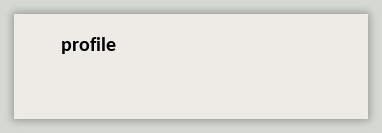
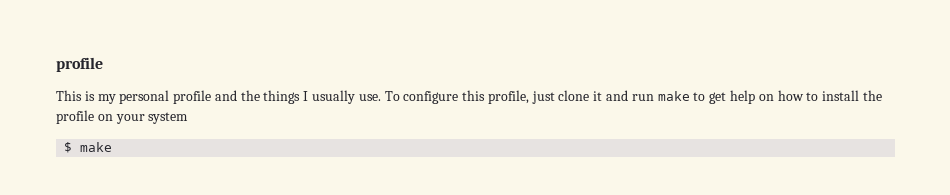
[61,37,116,54] profile -> [56,57,103,72] [56,90,882,104] [56,110,189,124] [64,142,113,153] profile // This is my personal profile and the things I usually use. To configure this profile, just clone it and run make to get help on how to install the profile on your system // $ make

